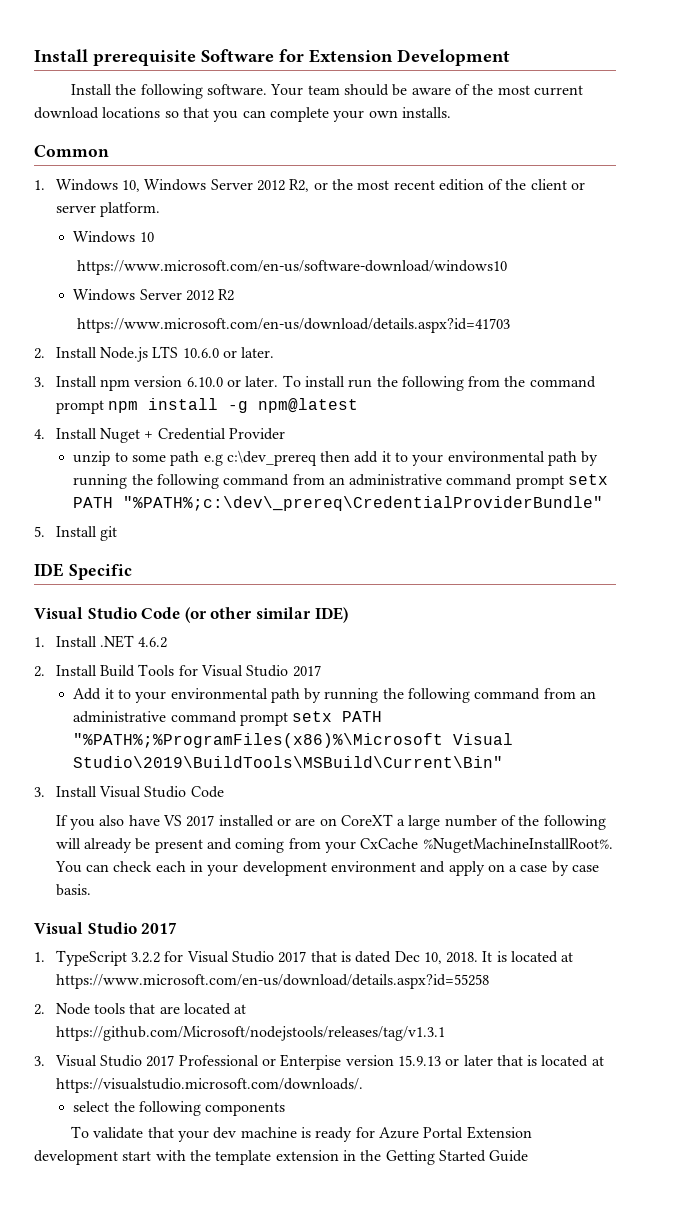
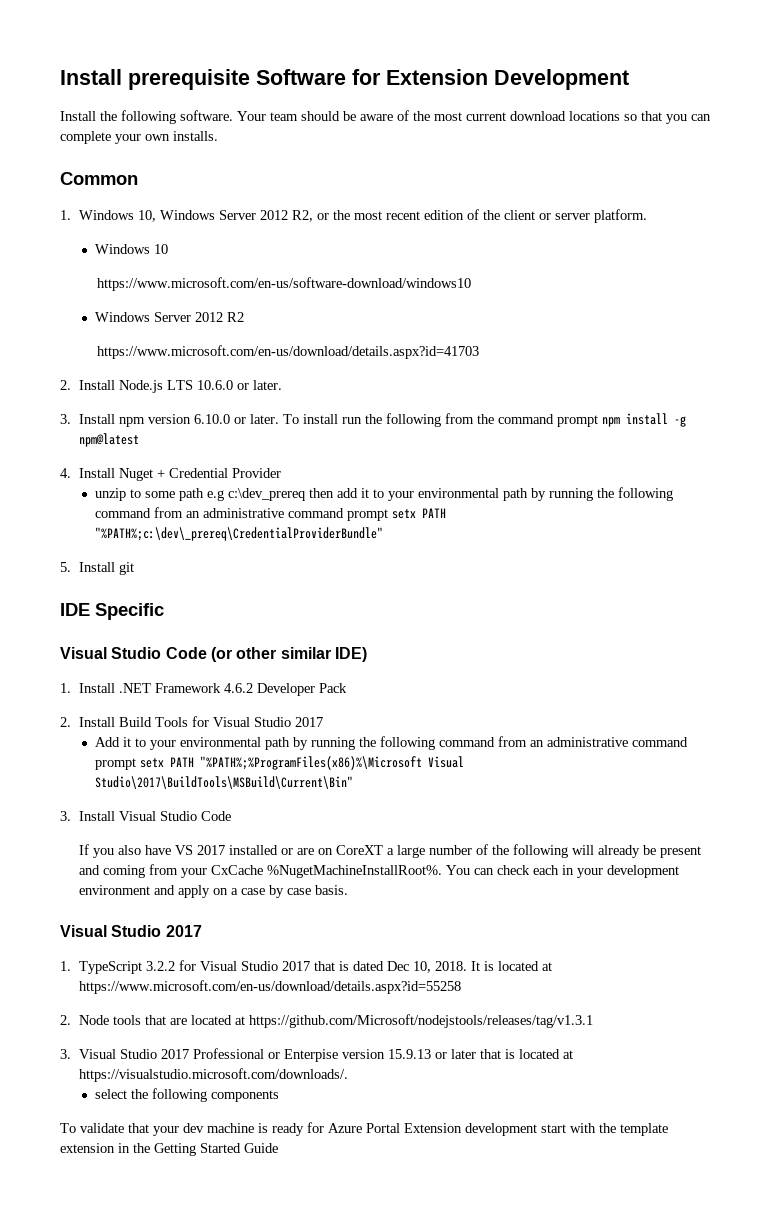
(134, 641) none -> [154,683,221,693] Framework
(168, 642) none -> [256,683,347,696] Developer Pack
[73,756,504,768] Studio\2019\BuildTools\MSBuild\Current\Bin" -> [94,776,353,789] Studio\2017\BuildTools\MSBuild\Current\Bin"

